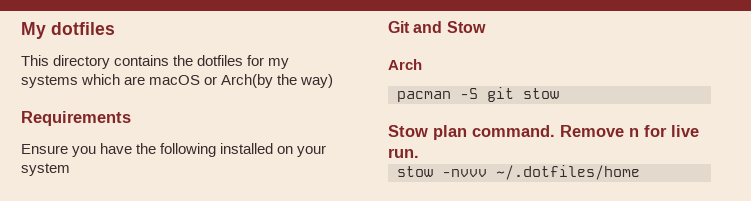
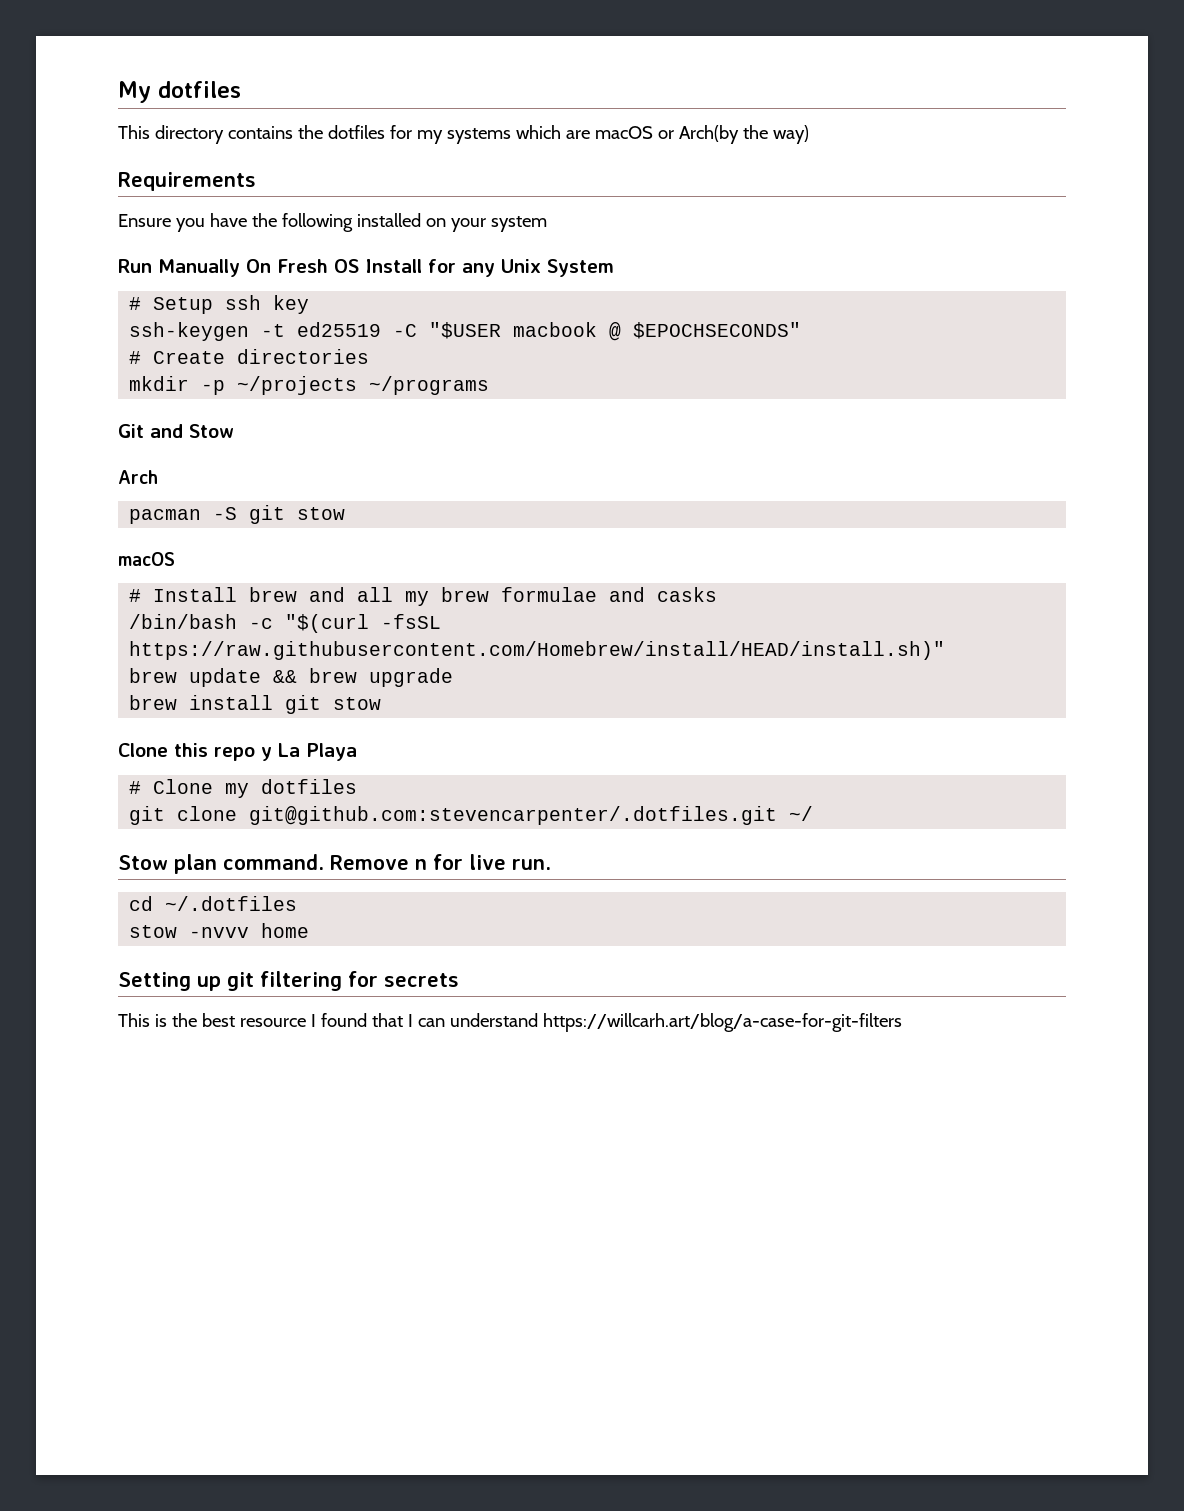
(70, 169) none -> [118,259,614,277] [129,295,310,314] [129,322,802,341] [129,349,370,364] [129,376,490,395] // Run Manually On Fresh OS Install for any Unix System // # Setup ssh key // ssh-keygen -t ed25519 -C "$USER macbook @ $EPOCHSECONDS" // # Create directories // mkdir -p ~/projects ~/programs
(559, 93) none -> [118,552,175,566] [129,587,718,606] [129,614,442,633] [129,641,946,660] [129,668,454,687] [129,695,382,714] [118,743,357,761] [129,779,358,798] [129,806,814,825] // macOS // # Install brew and all my brew formulae and casks // /bin/bash -c "$(curl -fsSL https://raw.githubusercontent.com/Homebrew/install/HEAD/install.sh)" // brew update && brew upgrade // brew install git stow // Clone this repo y La Playa // # Clone my dotfiles // git clone git@github.com:stevencarpenter/.dotfiles.git ~/
(419, 153) none -> [129,896,298,911] // cd ~/.dotfiles
[496,165,640,180] ~/.dotfiles/home -> [261,923,310,938] [118,971,459,991] [118,1013,902,1032] home // Setting up git filtering for secrets // This is the best resource I found that I can understand https://willcarh.art/blog/a-case-for-git-filters

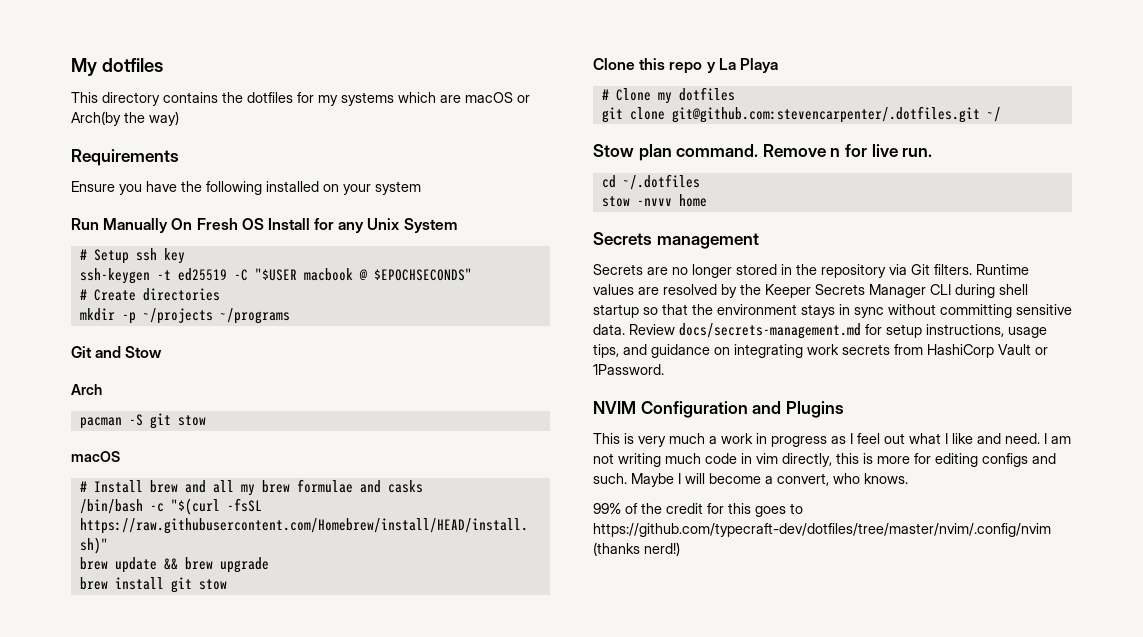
[118,971,459,991] [118,1013,902,1032] Setting up git filtering for secrets // This is the best resource I found that I can understand https://willcarh.art/blog/a-case-for-git-filters -> [593,232,759,249] [593,264,1029,278] [593,284,1028,298] [593,304,1072,318] [593,323,1047,339] [593,344,1048,358] [593,364,664,375] [593,401,844,418] [593,433,1071,447] [593,453,1056,467] [593,473,908,487] [593,503,803,517] [593,523,1051,537] [593,542,680,556] Secrets management // Secrets are no longer stored in the repository via Git filters. Runtime values are resolved by the Keeper Secrets Manager CLI during shell startup so that the environment stays in sync without committing sensitive data. Review docs/secrets-management.md for setup instructions, usage tips, and guidance on integrating work secrets from HashiCorp Vault or 1Password. // NVIM Configuration and Plugins // This is very much a work in progress as I feel out what I like and need. I am not writing much code in vim directly, this is more for editing configs and such. Maybe I will become a convert, who knows. // 99% of the credit for this goes to https://github.com/typecraft-dev/dotfiles/tree/master/nvim/.config/nvim (thanks nerd!)

